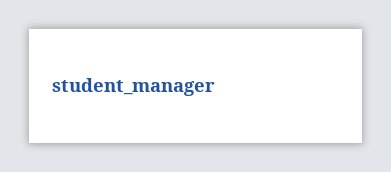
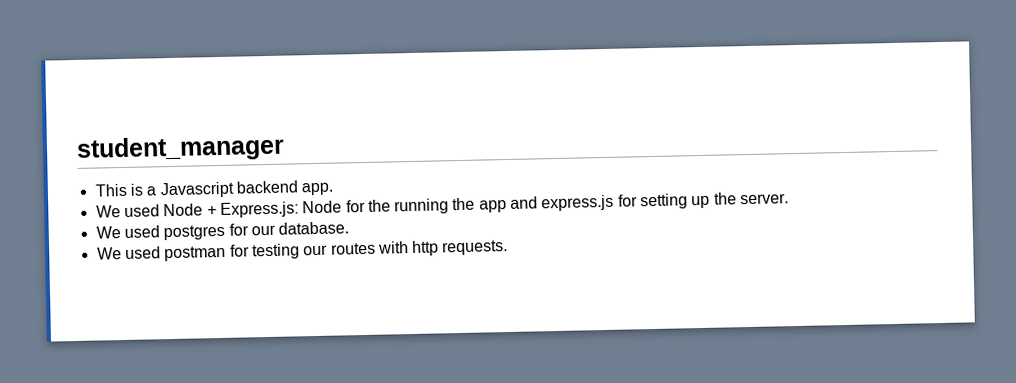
(215, 87) none -> [94,180,335,199] [95,192,790,218] [95,221,350,241] [96,240,509,262] // This is a Javascript backend app. // We used Node + Express.js: Node for the running the app and express.js for setting up the server. // We used postgres for our database. // We used postman for testing our routes with http requests.

